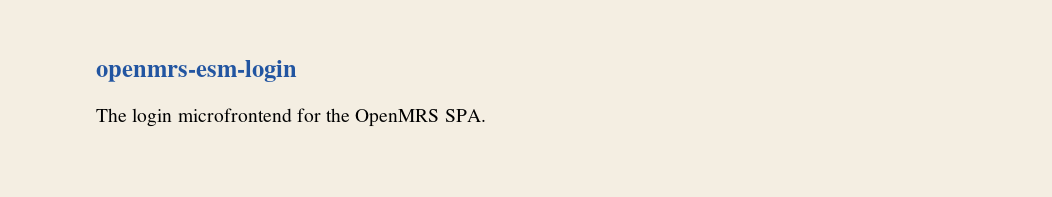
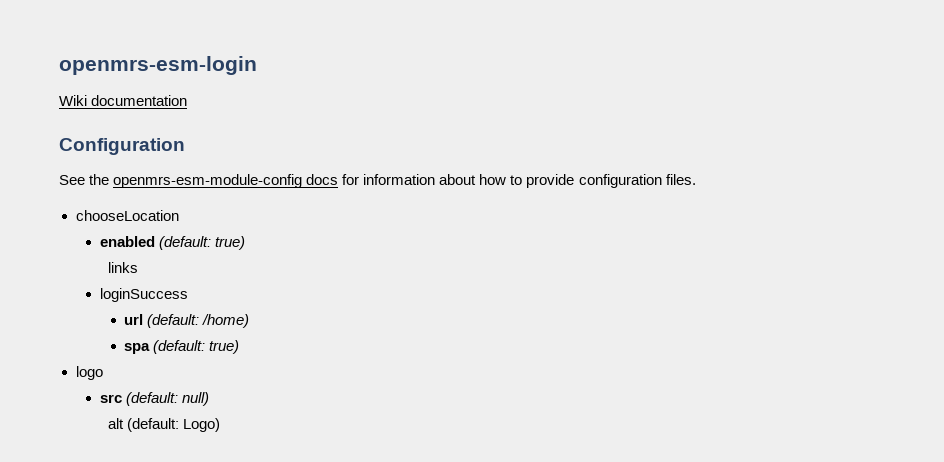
[96,108,486,127] The login microfrontend for the OpenMRS SPA. -> [59,95,188,106] [59,138,185,155] [59,174,696,188] [75,210,179,221] [99,236,245,250] [107,262,138,273] [99,288,188,302] [124,314,250,328] [124,340,240,354] [75,366,103,380] [99,392,209,406] [107,418,220,432] Wiki documentation // Configuration // See the openmrs-esm-module-config docs for information about how to provide configuration files. // chooseLocation // enabled (default: true) // links // loginSuccess // url (default: /home) // spa (default: true) // logo // src (default: null) // alt (default: Logo)

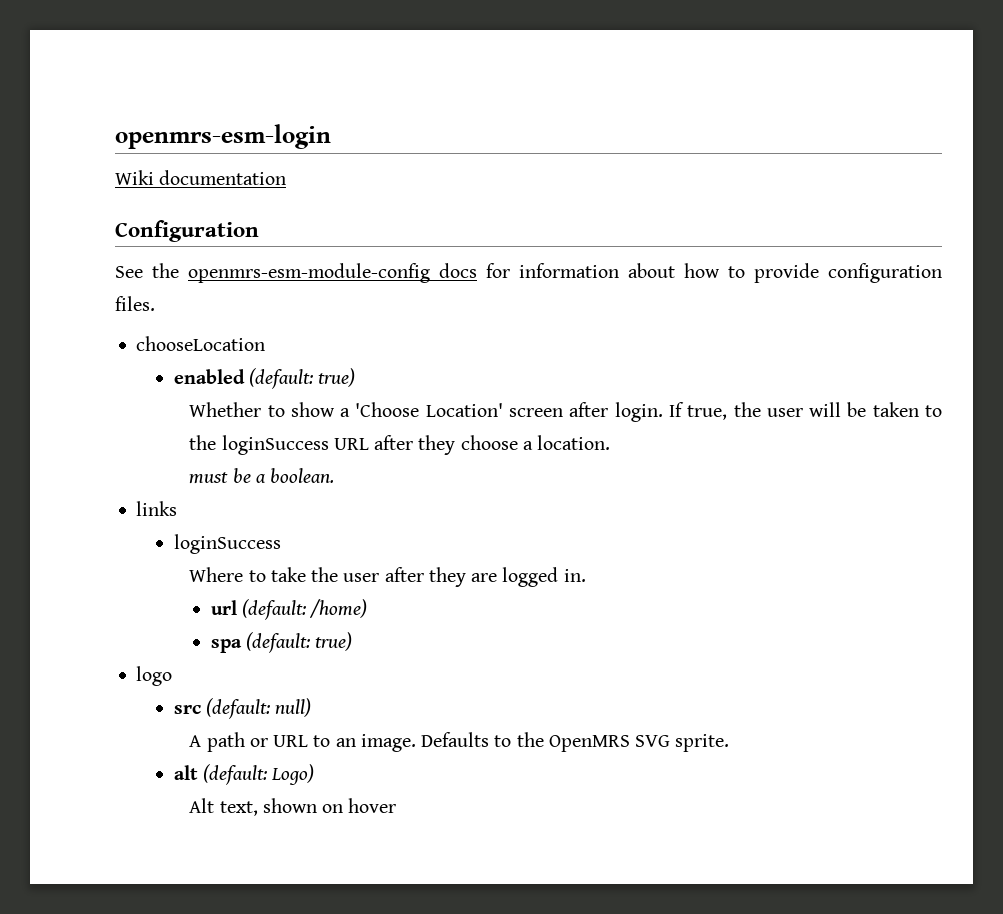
[107,262,138,273] [99,288,188,302] links // loginSuccess -> [189,402,942,422] [189,435,611,455] [189,468,335,484] [136,501,178,516] [173,534,281,554] [189,567,586,587] Whether to show a 'Choose Location' screen after login. If true, the user will be taken to the loginSuccess URL after they choose a location. // must be a boolean. // links // loginSuccess // Where to take the user after they are logged in.
[107,418,220,432] alt (default: Logo) -> [189,732,730,752] [173,764,315,785] [189,798,397,816] A path or URL to an image. Defaults to the OpenMRS SVG sprite. // alt (default: Logo) // Alt text, shown on hover

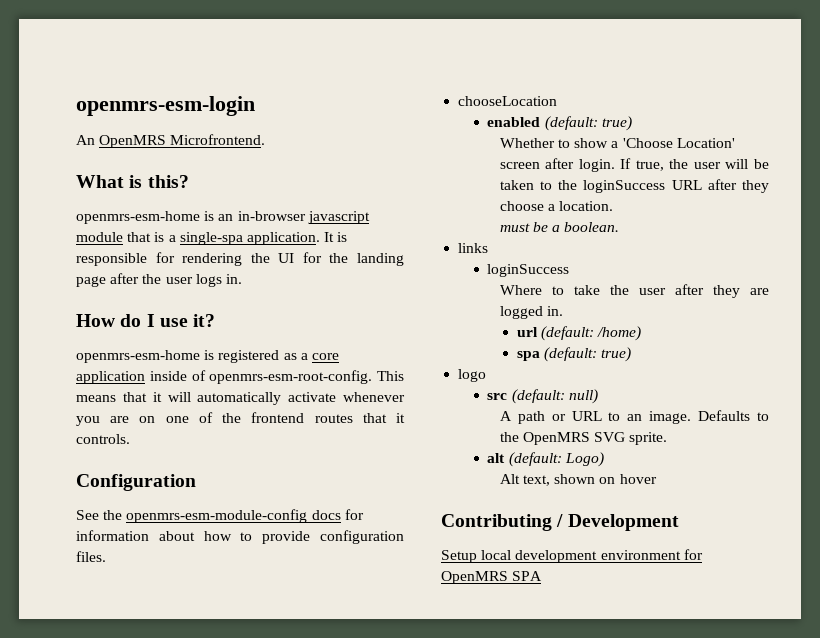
[115,170,287,185] Wiki documentation -> [76,134,266,148] [76,175,189,188] [76,211,370,224] [76,232,348,245] [76,252,404,266] [76,273,242,287] [76,314,216,327] [76,350,339,363] [76,370,404,384] [76,392,405,405] [76,412,405,426] [76,434,130,444] An OpenMRS Microfrontend. // What is this? // openmrs-esm-home is an in-browser javascript module that is a single-spa application. It is responsible for rendering the UI for the landing page after the user logs in. // How do I use it? // openmrs-esm-home is registered as a core application inside of openmrs-esm-root-config. This means that it will automatically activate whenever you are on one of the frontend routes that it controls.
(397, 805) none -> [441,514,679,531] [441,549,703,563] [441,571,543,584] // Contributing / Development // Setup local development environment for OpenMRS SPA

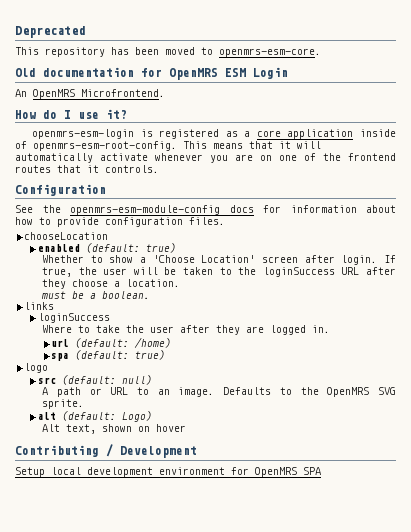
[76,96,255,116] [76,134,266,148] [76,175,189,188] [76,211,370,224] [76,232,348,245] [76,252,404,266] [76,273,242,287] openmrs-esm-login // An OpenMRS Microfrontend. // What is this? // openmrs-esm-home is an in-browser javascript module that is a single-spa application. It is responsible for rendering the UI for the landing page after the user logs in. -> [15,26,85,38] [15,47,321,57] [15,67,288,80] [15,89,165,99] Deprecated // This repository has been moved to openmrs-esm-core. // Old documentation for OpenMRS ESM Login // An OpenMRS Microfrontend.
[76,350,200,363] openmrs-esm-home -> [32,129,135,139] openmrs-esm-login

